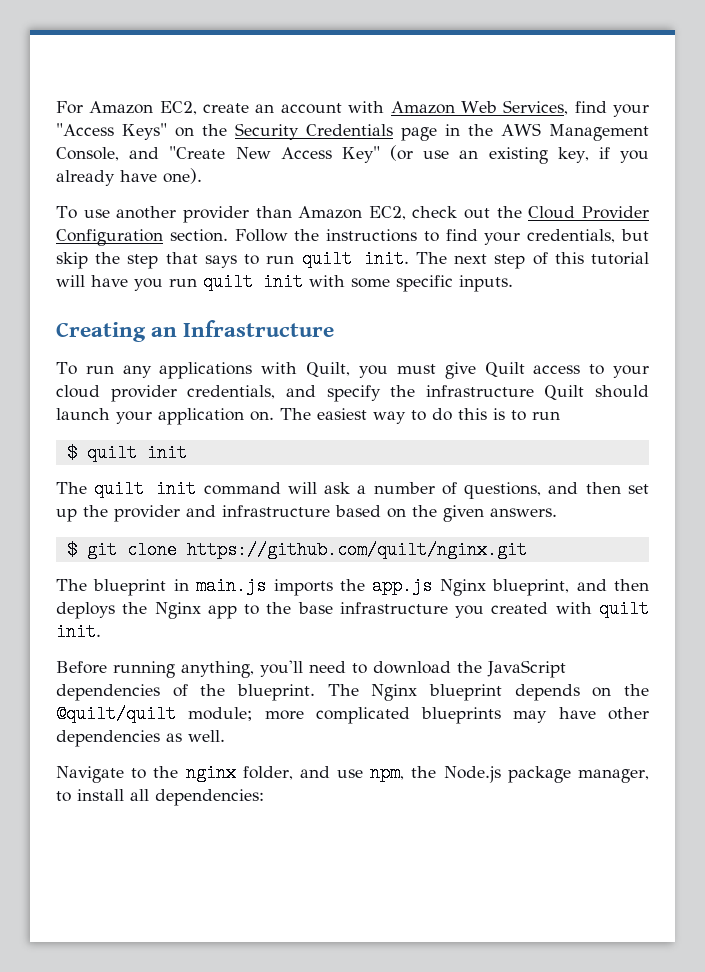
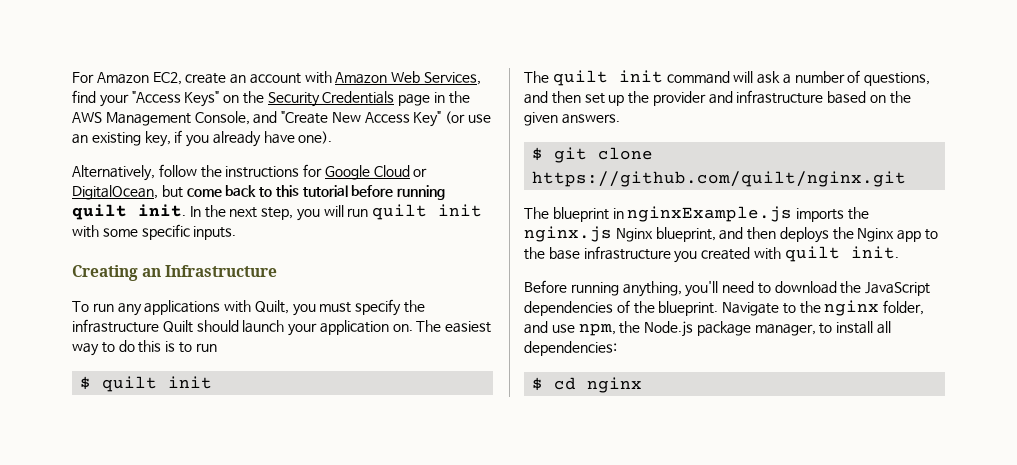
[56,206,649,223] [56,229,649,246] [56,250,650,269] [56,275,163,291] To use another provider than Amazon EC2, check out the Cloud Provider Configuration section. Follow the instructions to find your credentials, but skip the step that says to run quilt init. The next step of this tutorial will have you -> [72,164,428,181] [72,185,446,200] [72,204,344,221] Alternatively, follow the instructions for Google Cloud or DigitalOcean, but come back to this tutorial before running quilt init. In the next step, you will
[444,362,649,379] [56,385,316,402] give Quilt access to your cloud provider credentials, and -> (352, 307) none
[196,577,267,595] main.js -> [627,206,793,222] nginxExample.js
[372,577,433,595] app.js -> [524,226,612,242] nginx.js
[327,684,649,701] [56,705,649,724] [56,730,225,747] The Nginx blueprint depends on the @quilt/quilt module; more complicated blueprints may have other dependencies as well. // -> (719, 308) none
(264, 797) none -> [532,377,643,393] // $ cd nginx

